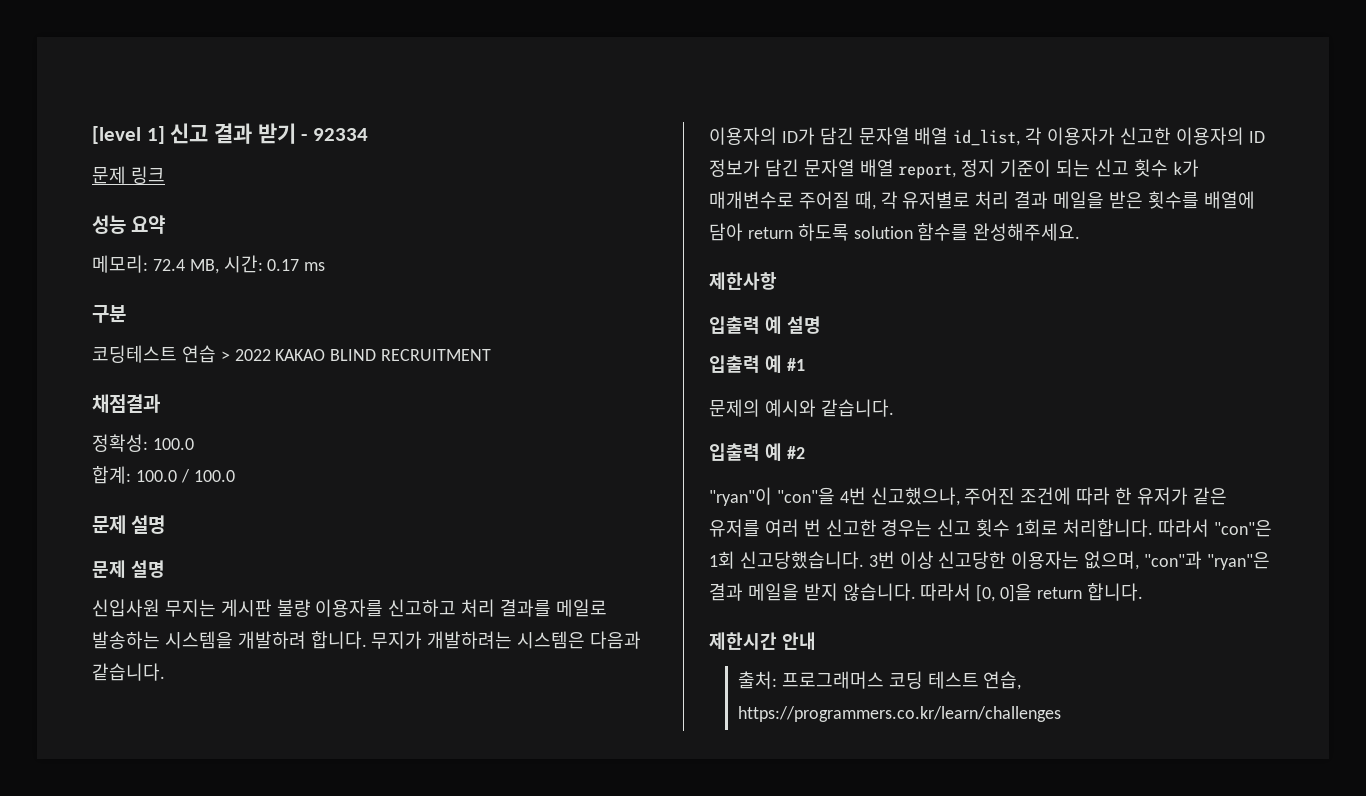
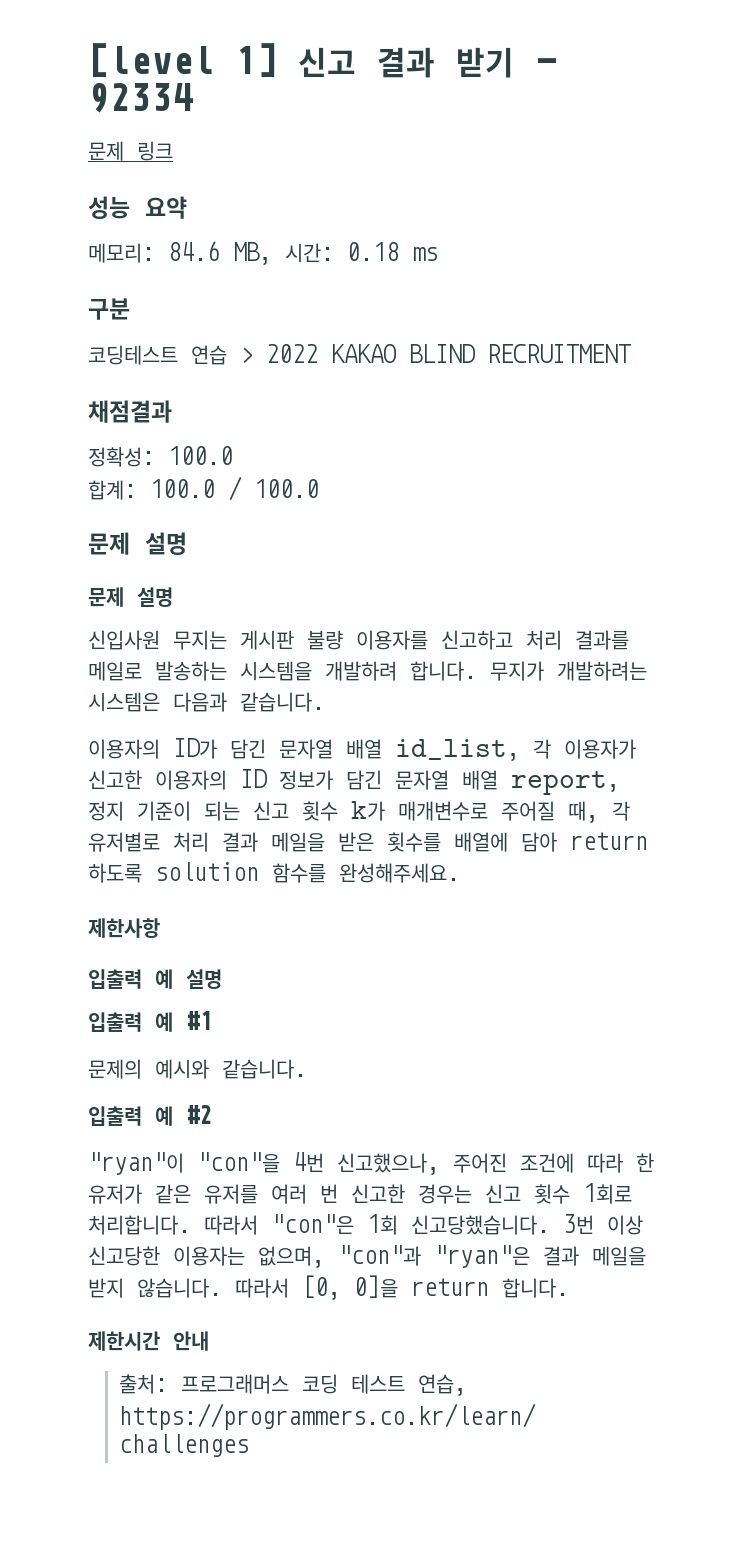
[152,259,185,271] 72.4 -> [168,241,220,261] 84.6
[267,259,300,271] 0.17 -> [347,242,399,261] 0.18

